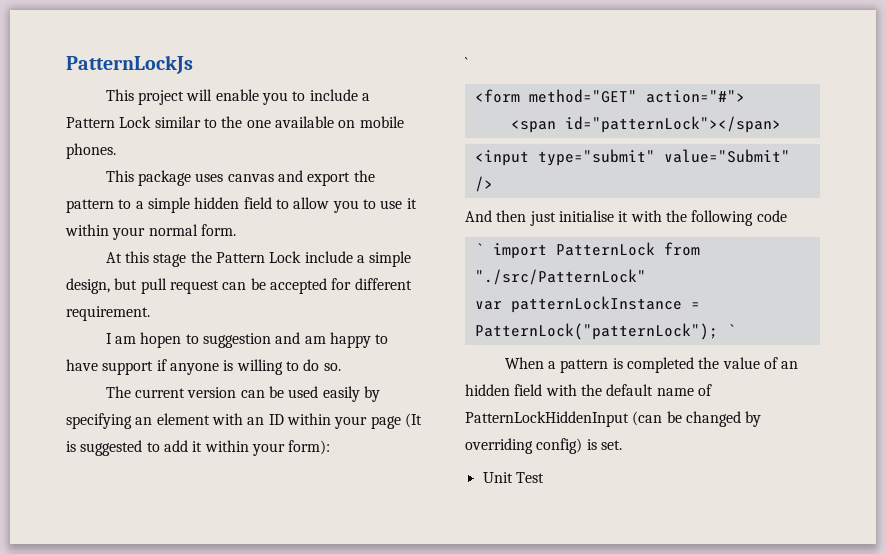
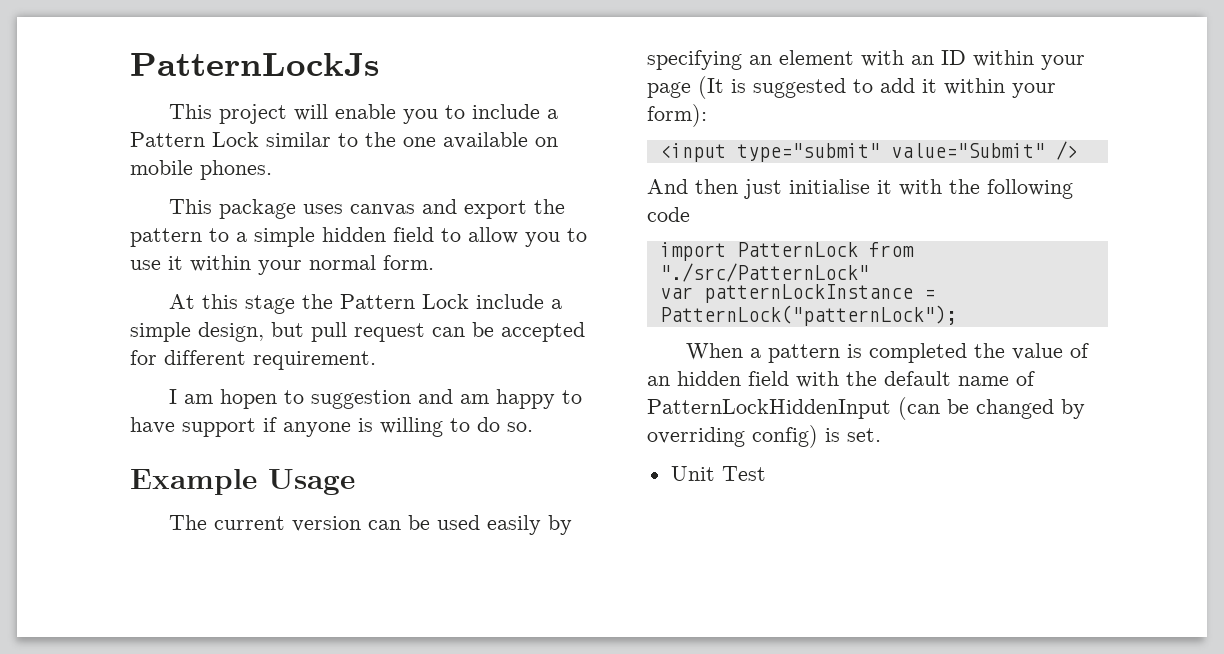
(341, 367) none -> [130,469,355,495] // Example Usage
[465,57,468,69] [474,89,745,103] [510,116,781,133] // ` // <form method="GET" action="#"> // <span id="patternLock"></span> -> (707, 115) none
[474,243,484,255] ` -> (690, 214) none
[726,324,736,336] ` -> (957, 315) none

